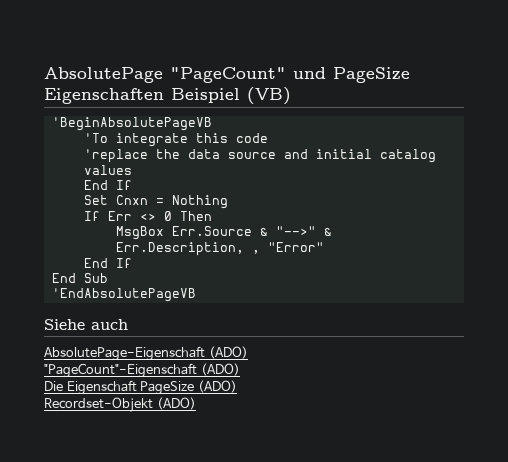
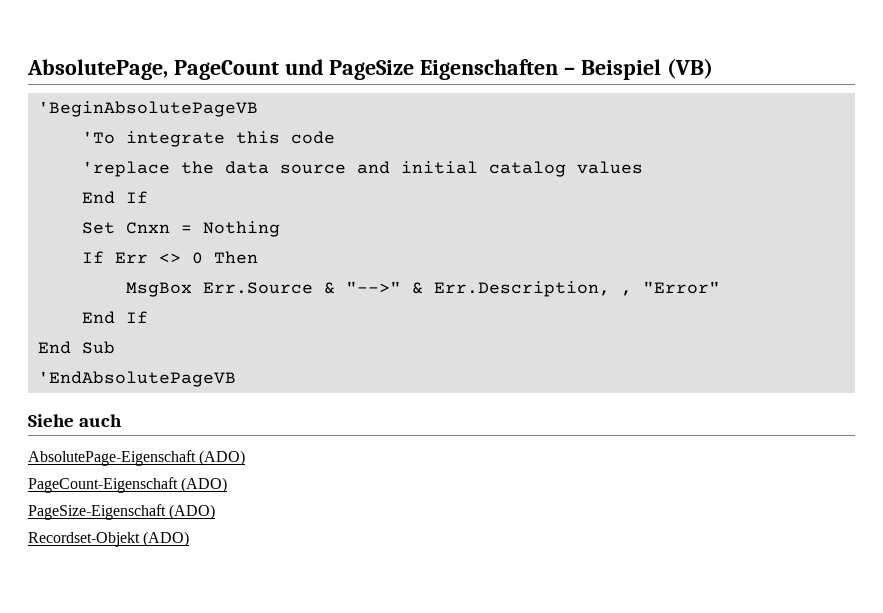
[44,67,286,83] AbsolutePage "PageCount" -> [27,59,279,80] AbsolutePage, PageCount
(164, 96) none -> [564,67,576,75] –
[44,363,240,378] [44,380,195,395] "PageCount"-Eigenschaft (ADO) // Die Eigenschaft PageSize -> [28,477,228,493] [28,504,166,520] PageCount-Eigenschaft (ADO) // PageSize-Eigenschaft

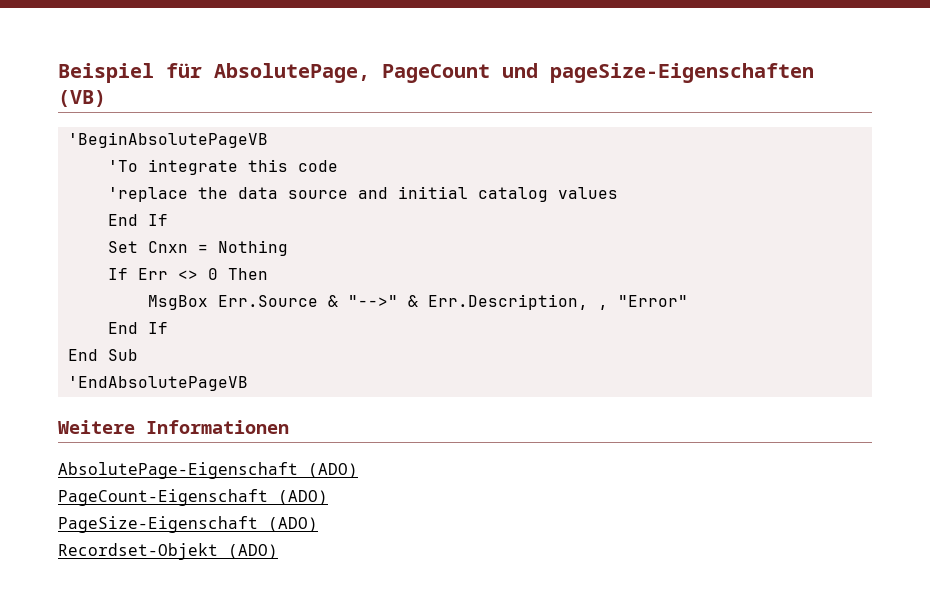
(27, 69) none -> [58,63,202,83] Beispiel für
[329,59,661,80] PageSize Eigenschaften – Beispiel -> [550,63,814,83] pageSize-Eigenschaften
[28,414,123,427] Siehe auch -> [58,420,289,434] Weitere Informationen

